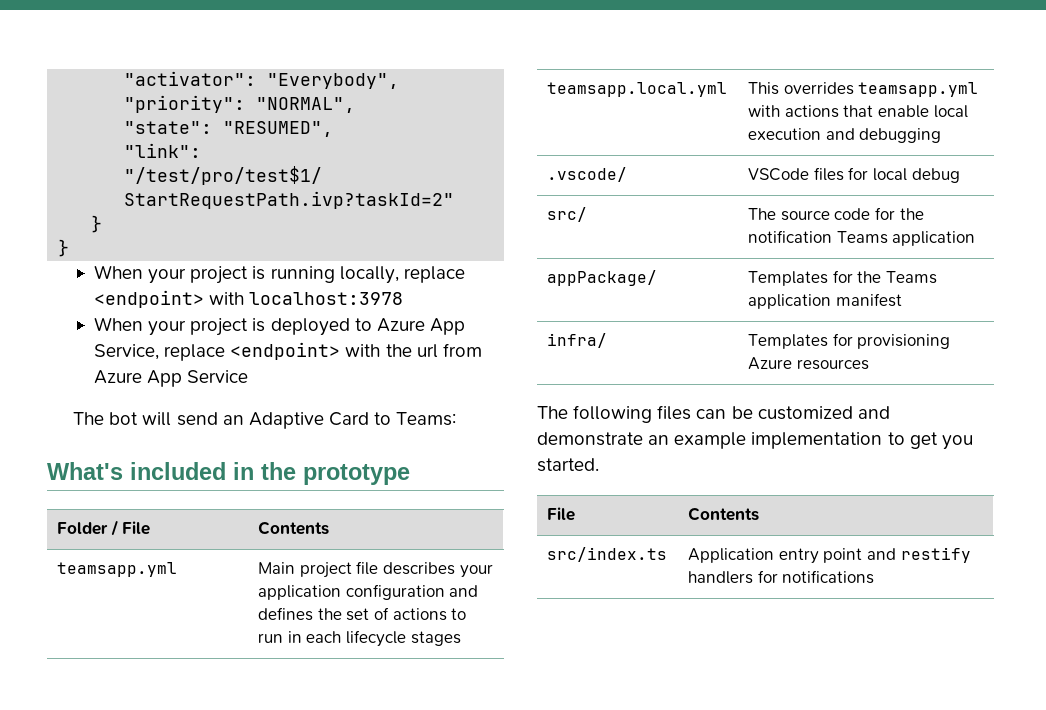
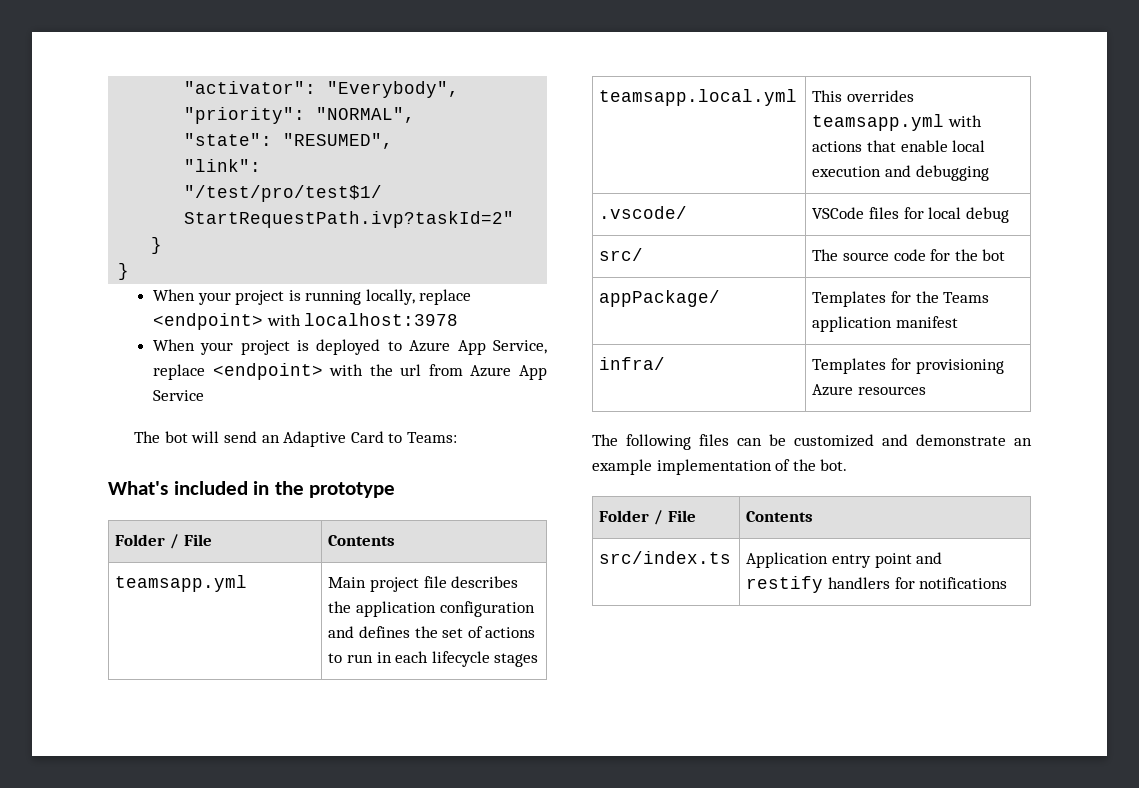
[459,564,493,578] your -> [328,601,352,613] the
[748,230,976,246] notification Teams application -> [982,249,1006,261] bot
[887,432,973,450] [537,458,599,472] to get you started. // -> [775,459,848,471] [599,510,663,525] of the bot. // Folder /

